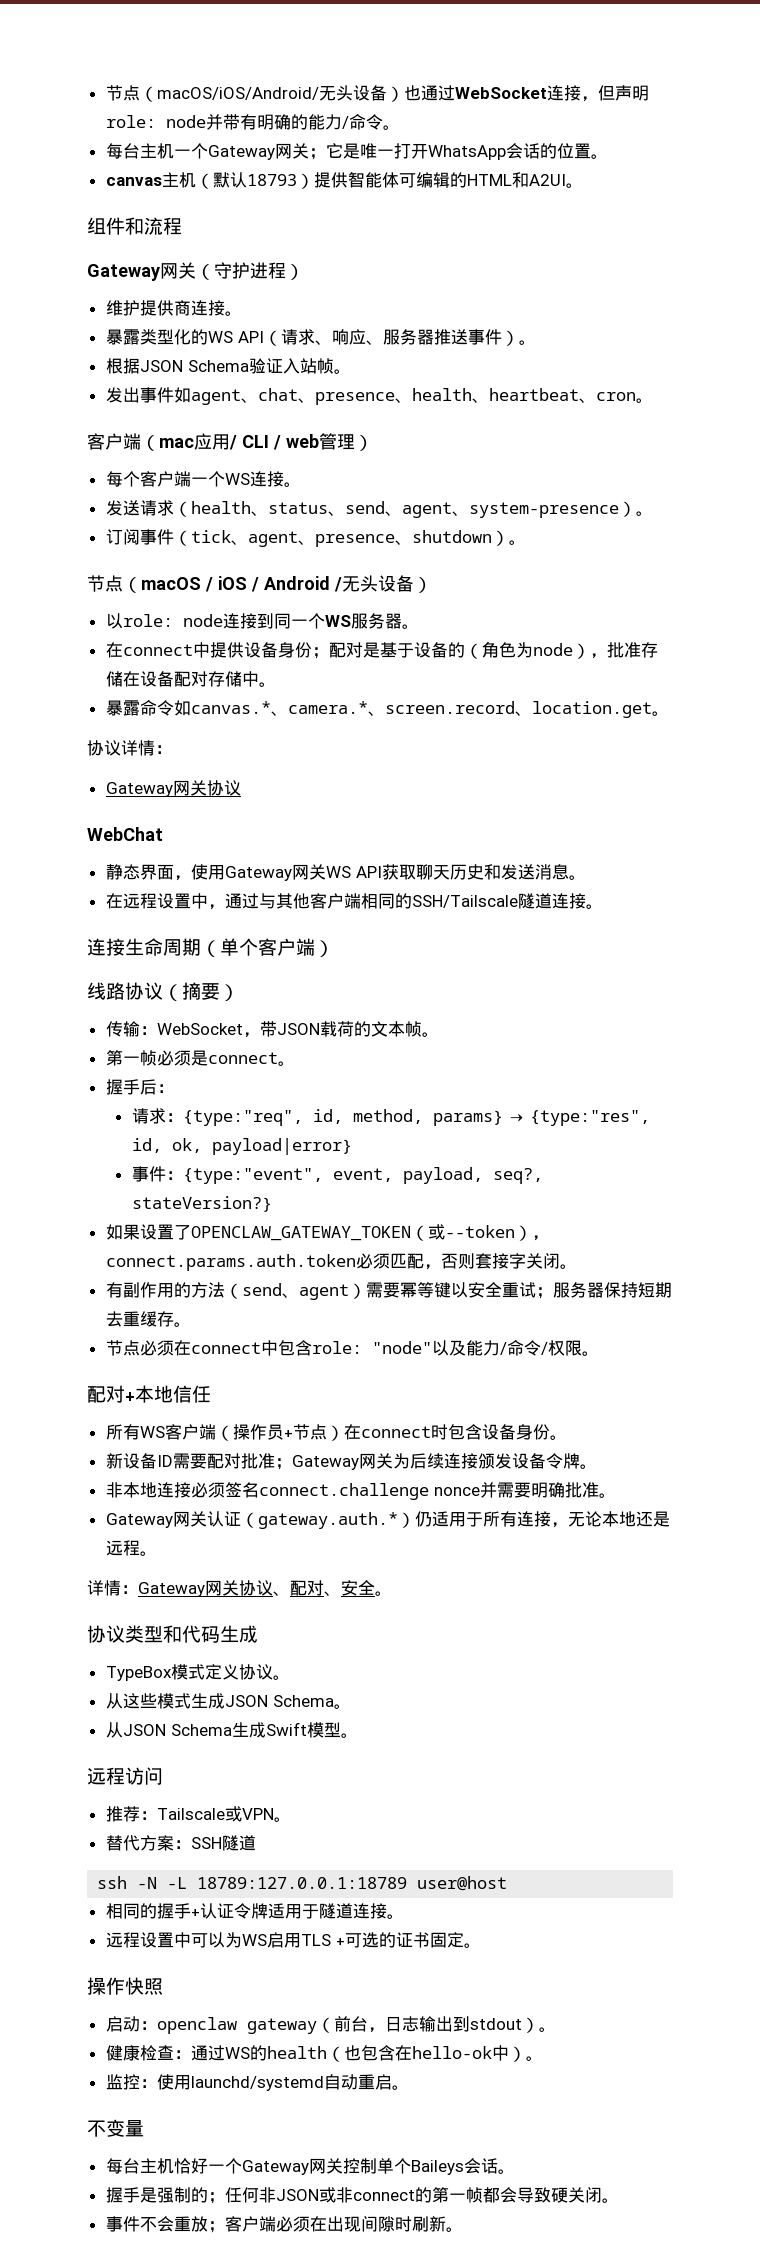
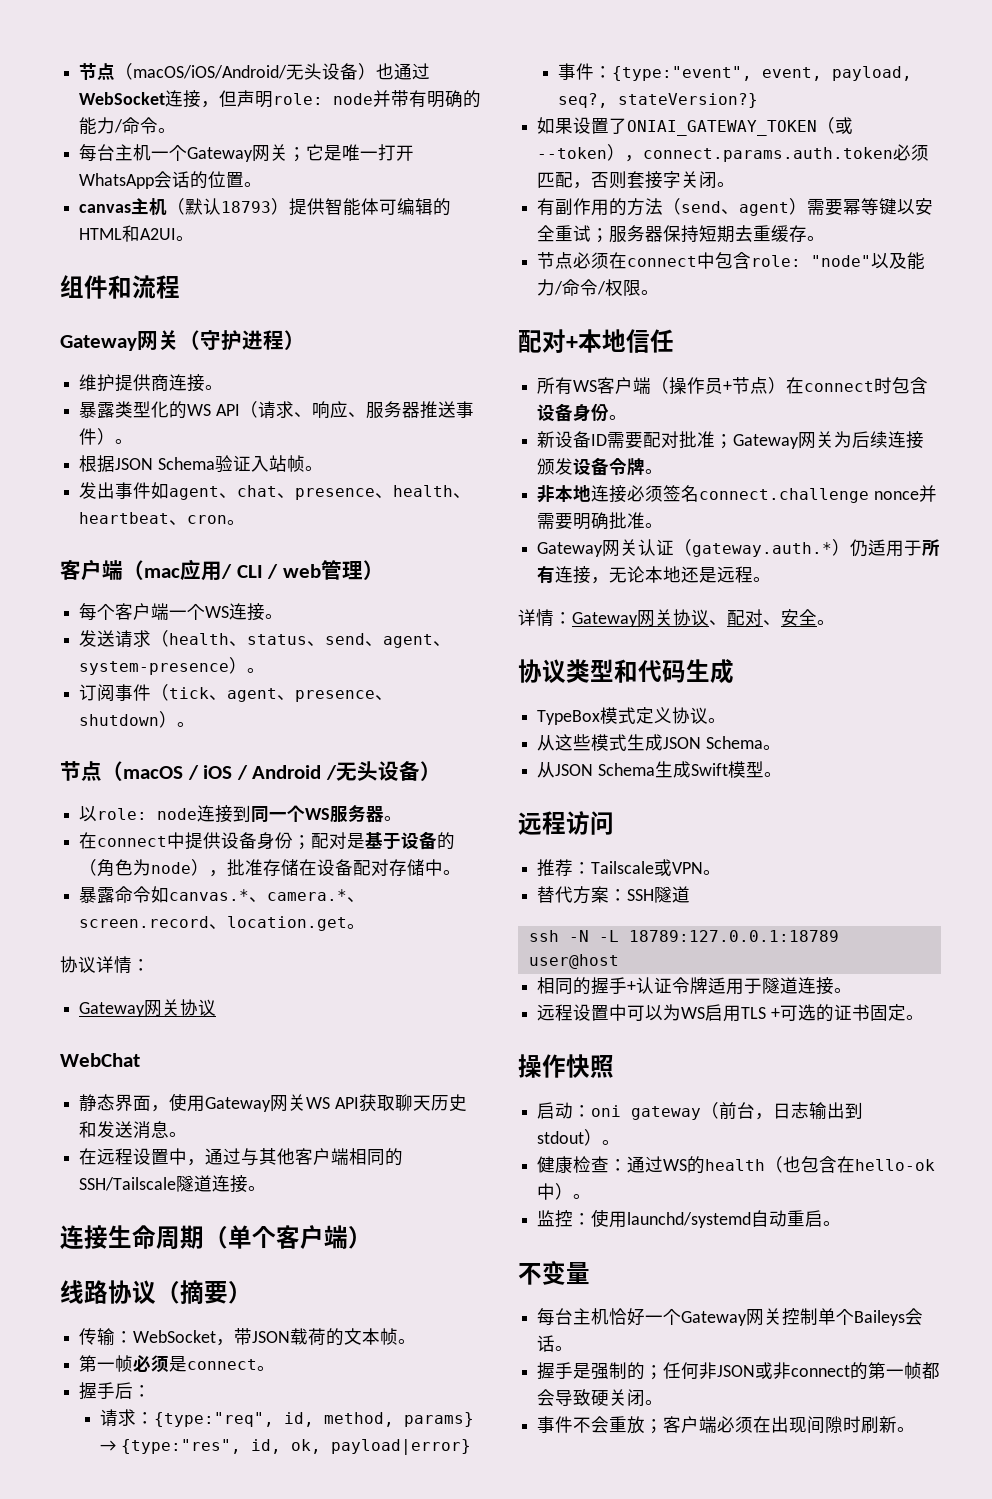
[190,1226,411,1241] OPENCLAW_GATEWAY_TOKEN -> [627,120,818,136] ONIAI_GATEWAY_TOKEN
[156,2017,237,2034] openclaw -> [591,1105,622,1117] oni

